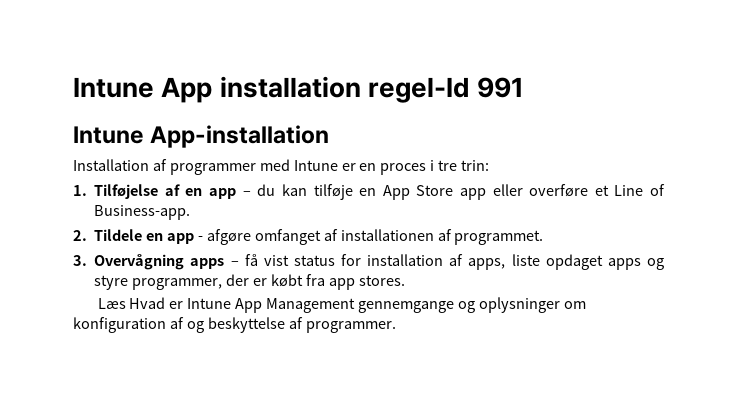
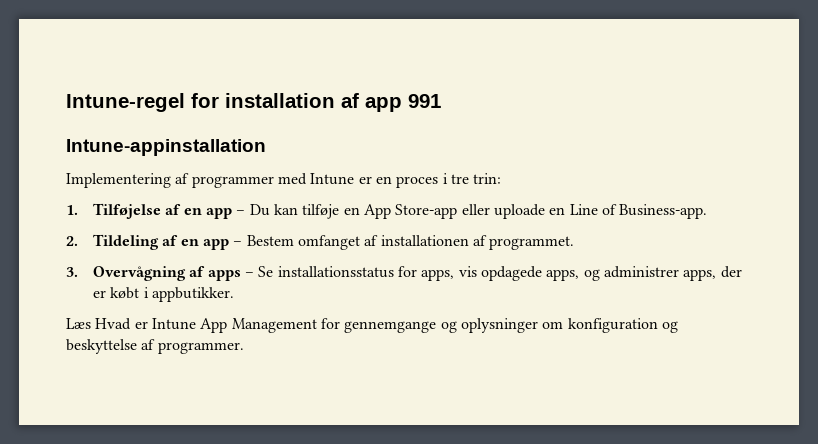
[73,76,525,103] [73,125,330,148] [73,159,149,171] Intune App installation regel-Id 991 // Intune App-installation // Installation -> [66,93,441,112] [66,139,266,156] [66,173,171,188] Intune-regel for installation af app 991 // Intune-appinstallation // Implementering
[257,184,276,196] du -> [249,204,270,216] Du
[416,184,609,200] Store app eller overføre et -> [395,204,566,219] Store-app eller uploade en
[94,229,251,245] Tildele en app - afgøre -> [93,234,294,250] Tildeling af en app – Bestem
(185, 262) none -> [189,266,206,277] af
[244,254,664,270] [94,274,405,290] få vist status for installation af apps, liste opdaget apps og styre programmer, der er købt fra app stores. -> [258,266,742,281] [93,287,235,302] Se installationsstatus for apps, vis opdagede apps, og administrer apps, der er købt i appbutikker.
(356, 305) none -> [320,318,340,329] for
[169,317,184,329] af -> (658, 325) none

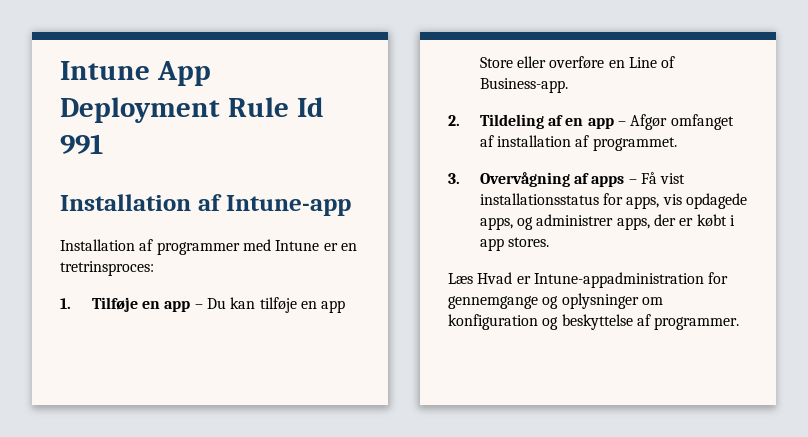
[66,93,441,112] [66,139,266,156] [66,173,171,188] Intune-regel for installation af app 991 // Intune-appinstallation // Implementering -> [60,61,211,86] [60,97,324,123] [60,134,103,154] [60,194,351,216] [60,239,135,251] Intune App Deployment Rule Id 991 // Installation af Intune-app // Installation
[396,173,502,188] proces i tre trin: -> [60,261,154,276] tretrinsproces:
[93,203,182,219] Tilføjelse af -> [91,297,138,312] Tilføje
[363,204,545,219] App Store-app eller uploade -> [321,300,346,313] [479,56,605,69] app Store eller overføre
[246,235,294,246] Bestem -> [630,114,668,130] Afgør
[380,235,469,246] installationen -> [497,135,572,147] installation
[258,266,274,277] Se -> [641,172,686,184] Få vist
[152,287,235,302] appbutikker. -> [479,237,550,251] app stores.
[151,318,317,333] Intune App Management -> [533,272,704,288] Intune-appadministration

